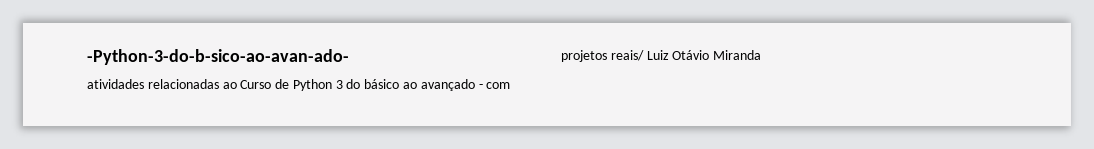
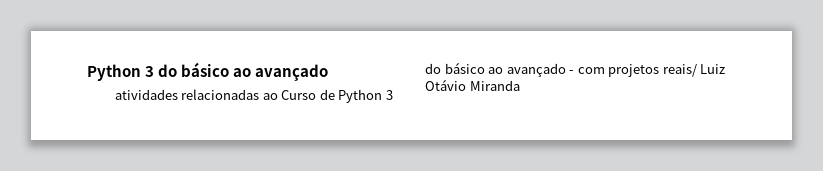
[87,49,349,65] -Python-3-do-b-sico-ao-avan-ado- -> [87,62,329,81] Python 3 do básico ao avançado

